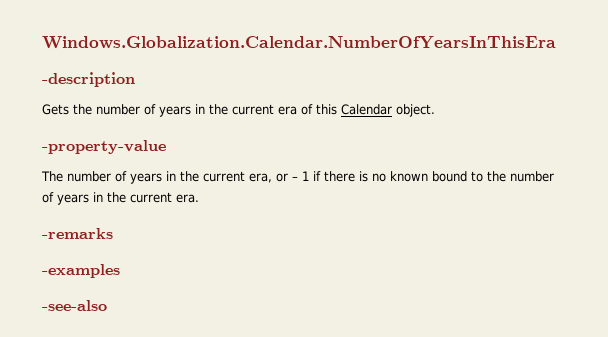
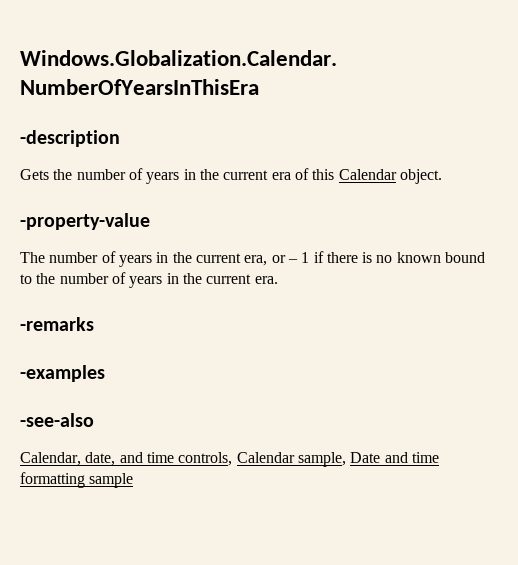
(107, 305) none -> [20,452,439,467] [20,472,134,488] // Calendar, date, and time controls, Calendar sample, Date and time formatting sample

